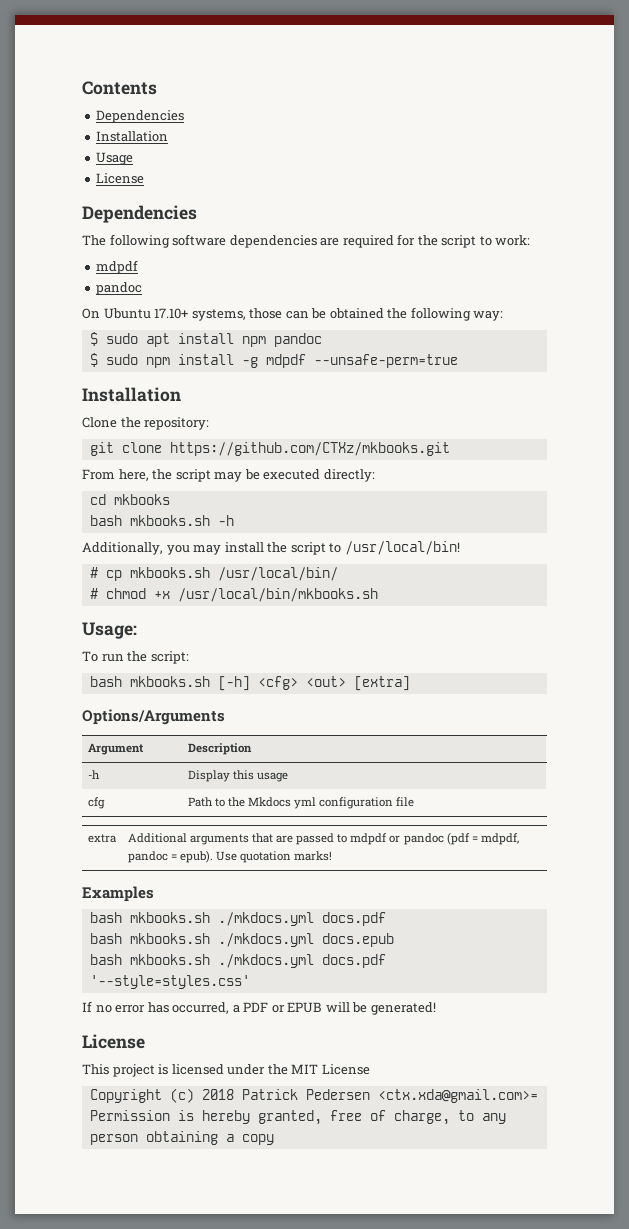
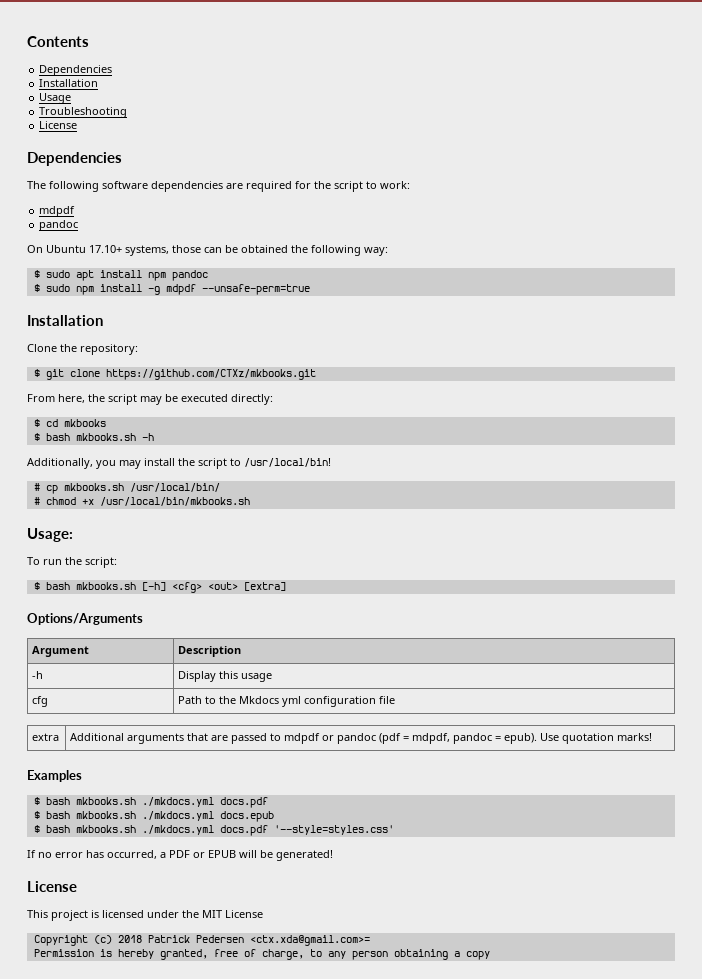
(134, 158) none -> [39,107,128,118] // Troubleshooting
(210, 423) none -> [33,369,40,377] $
(375, 475) none -> [33,419,40,427] $
(170, 499) none -> [33,433,40,441] $
(189, 657) none -> [33,582,40,590] $
(154, 894) none -> [33,797,40,805] $
(386, 919) none -> [33,811,40,819] $
(394, 940) none -> [33,825,40,833] $

